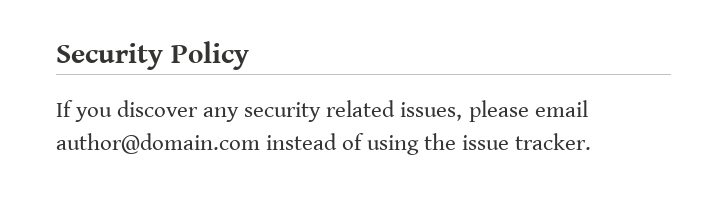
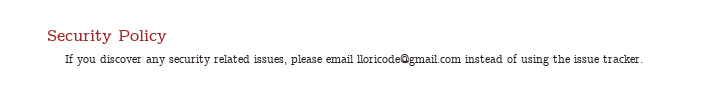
[56,133,260,154] author@domain.com -> [357,54,462,66] lloricode@gmail.com

